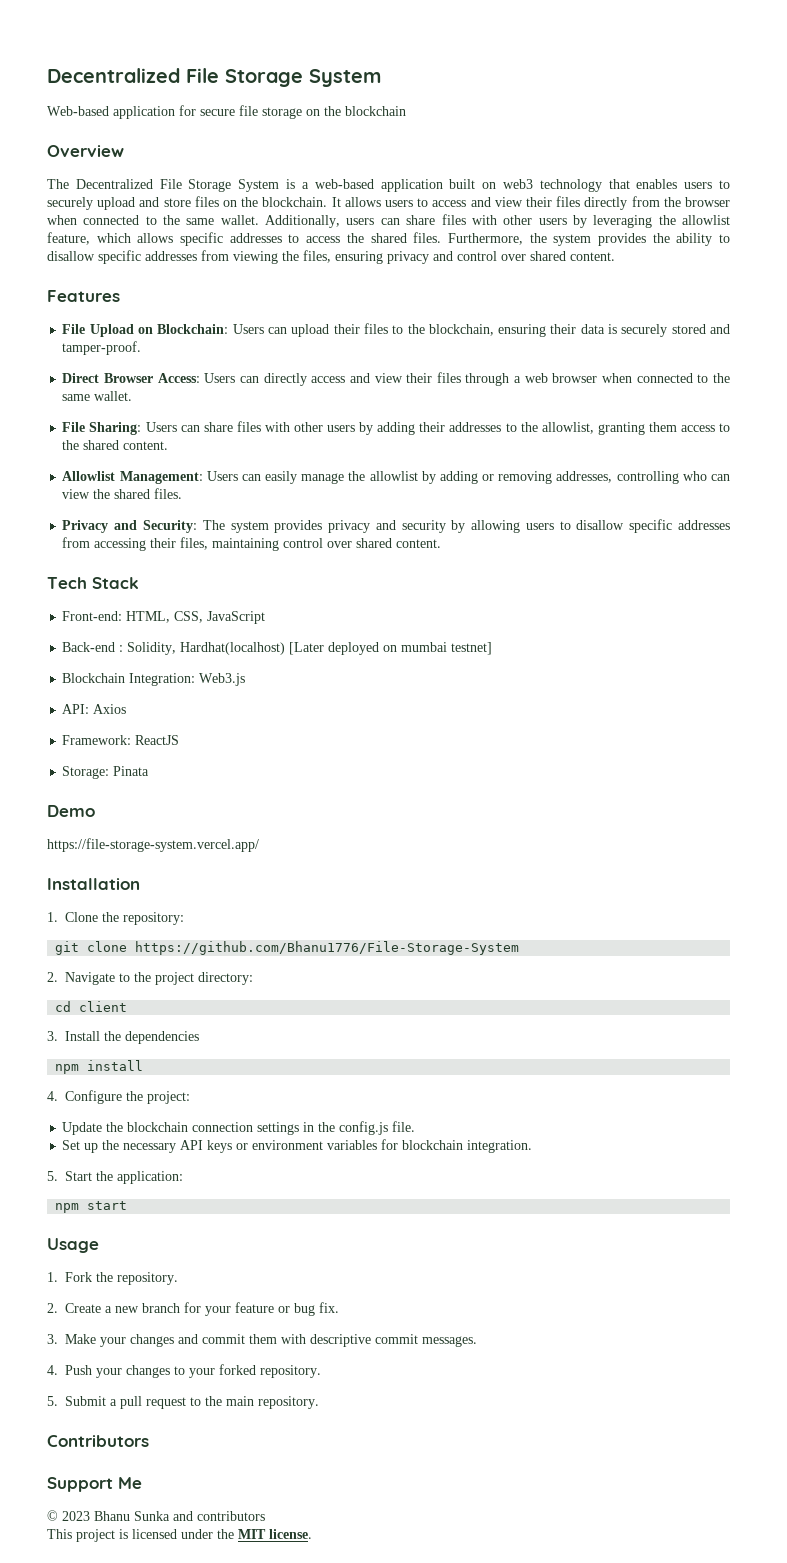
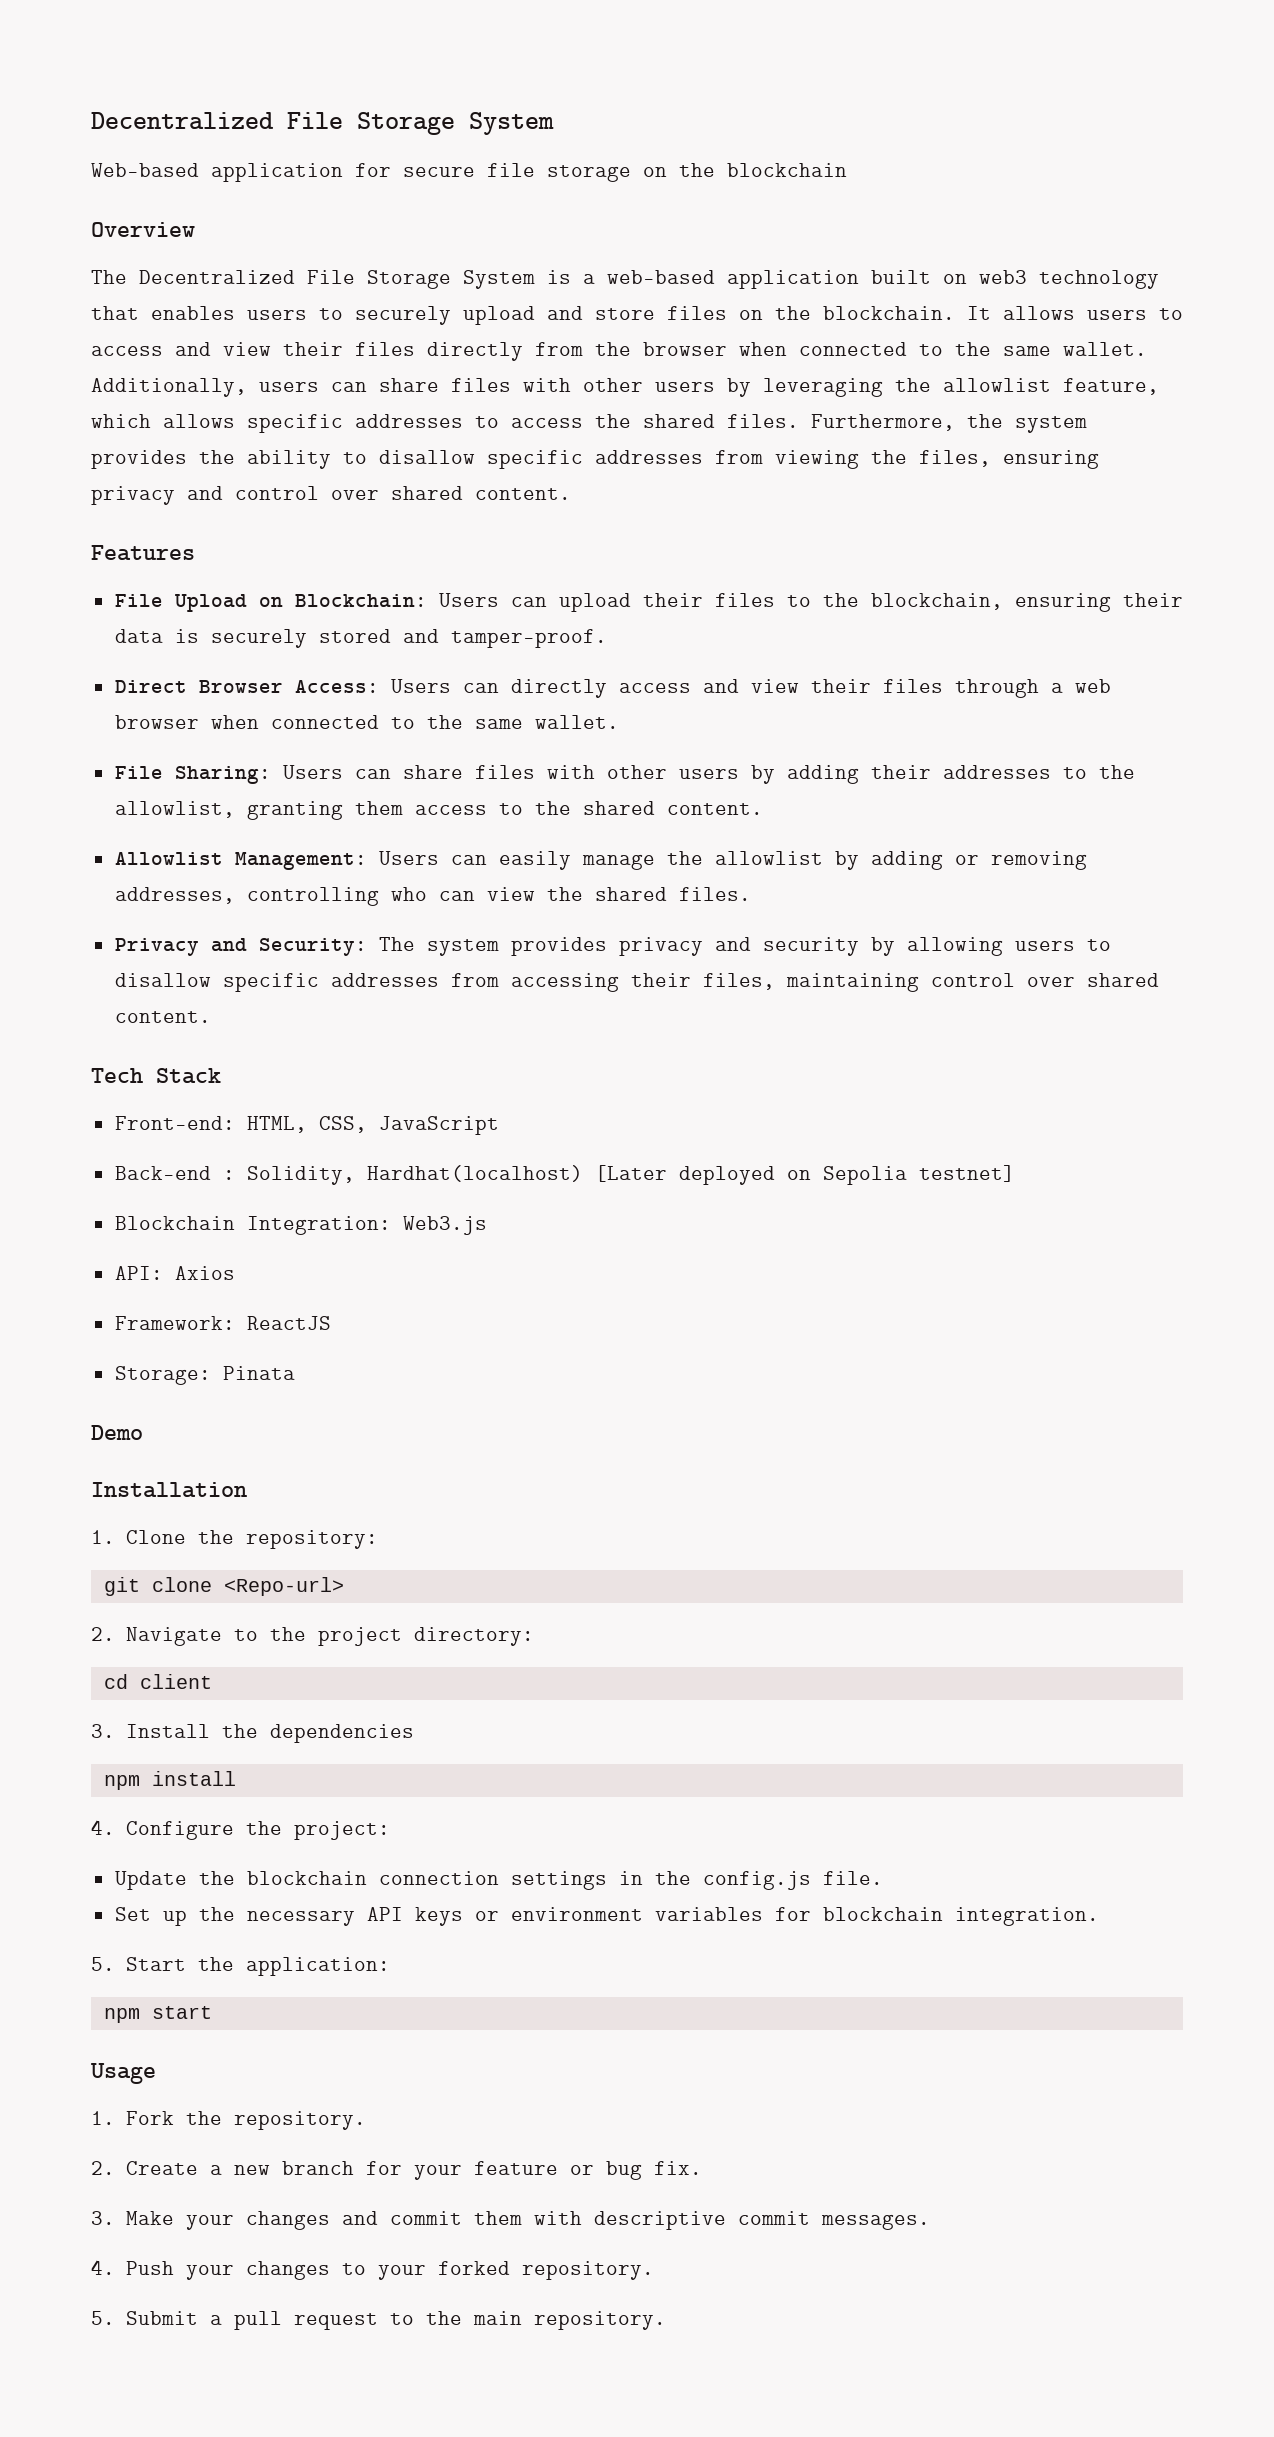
[401,642,448,652] mumbai -> [822,1166,907,1185] Sepolia
[47,838,259,852] // https://file-storage-system.vercel.app/ -> (143, 1432) none
[135,941,520,955] https://github.com/Bhanu1776/File-Storage-System -> [223,1577,344,1596] <Repo-url>
[47,1435,149,1447] [47,1477,142,1492] [47,1510,265,1521] [47,1529,312,1542] // Contributors // Support Me // © 2023 Bhanu Sunka and contributors // This project is licensed under the MIT license. -> (666, 2320) none

